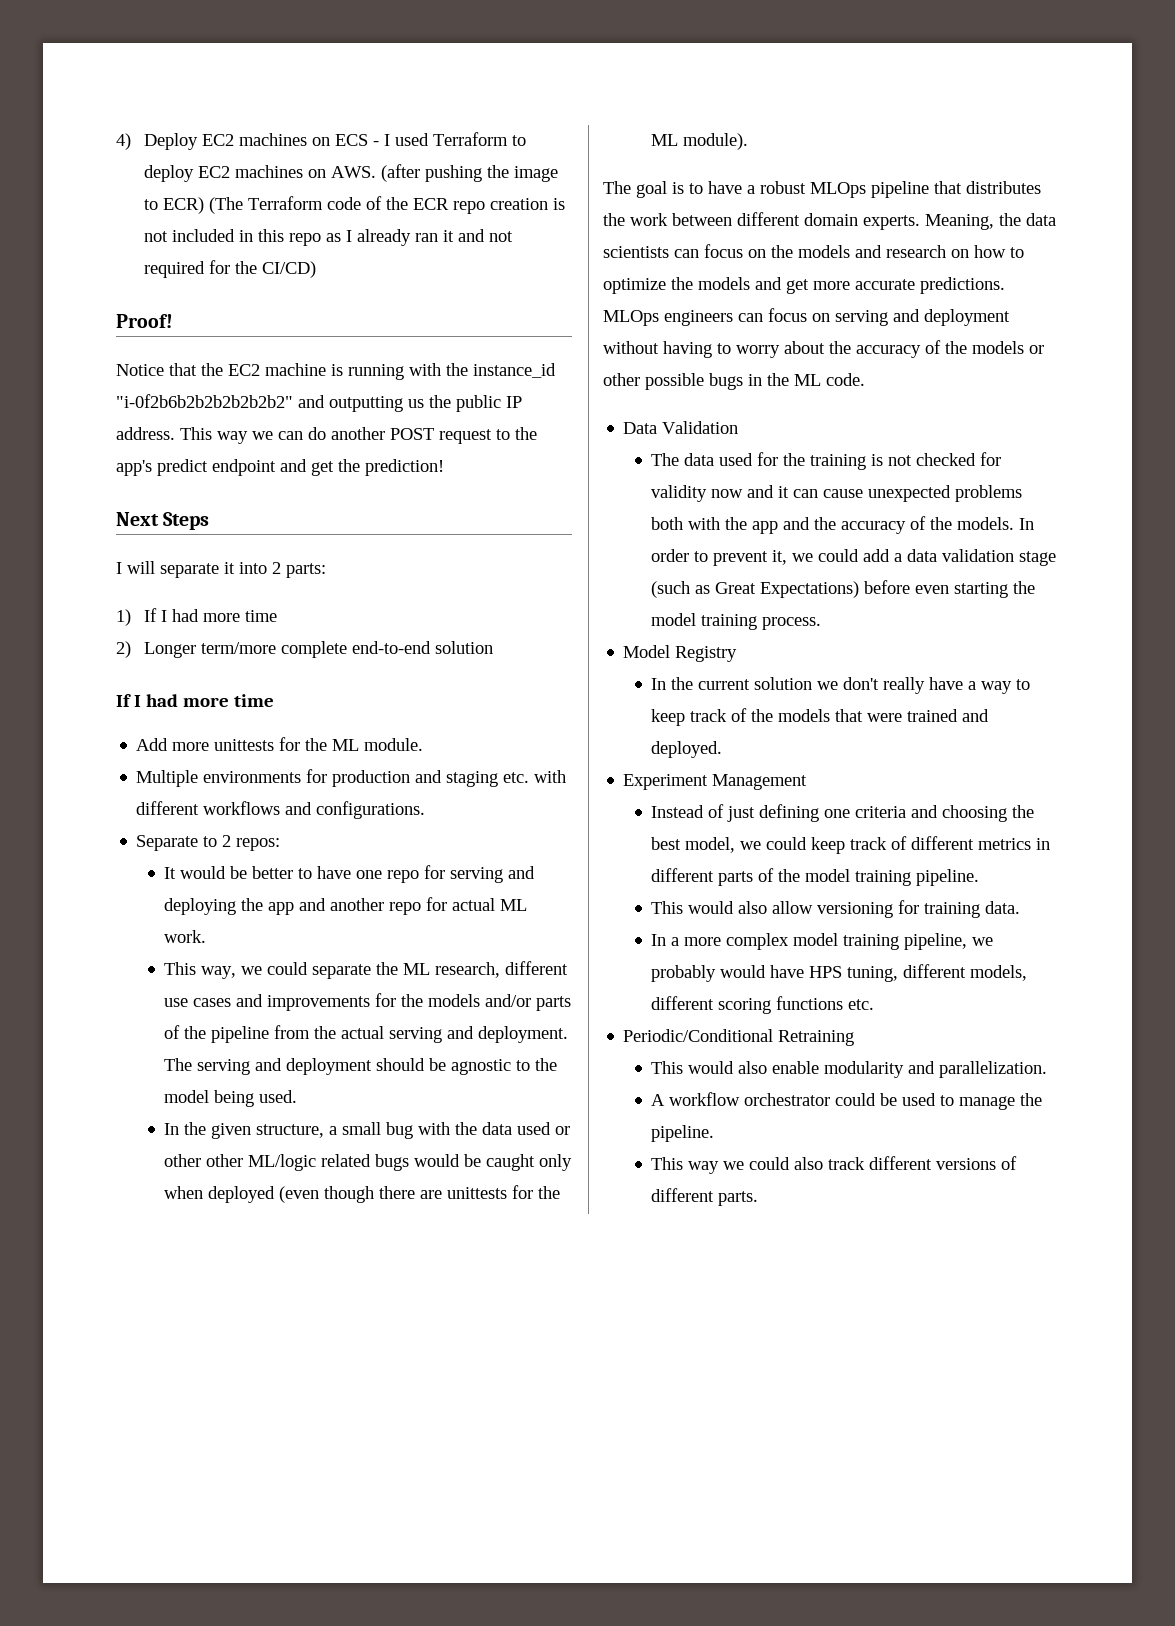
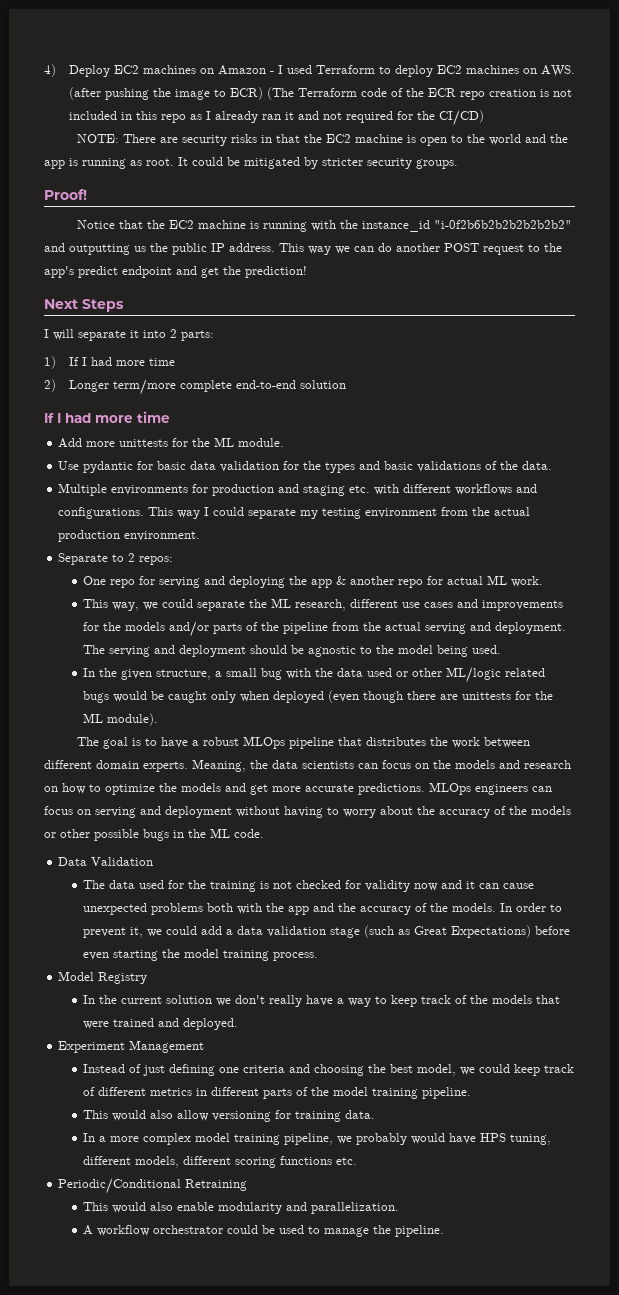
[335,134,369,146] ECS -> [217,65,266,75] Amazon
(317, 269) none -> [76,134,568,146] [44,157,458,169] // NOTE: There are security risks in that the EC2 machine is open to the world and the app is running as root. It could be mitigated by stricter security groups.
(424, 744) none -> [58,461,553,473] // Use pydantic for basic data validation for the types and basic validations of the data.
[136,835,281,851] [164,866,383,879] // Separate to 2 repos: // It would be better to have one -> [148,507,531,519] [58,530,201,542] [58,553,174,565] [83,576,107,585] This way I could separate my testing environment from the actual production environment. // Separate to 2 repos: // One
[299,898,327,911] and -> [336,576,347,585] &
[206,1154,244,1167] other -> (443, 672) none
[651,1156,1018,1174] [651,1188,759,1206] // This way we could also track different versions of different parts. -> (445, 1231) none

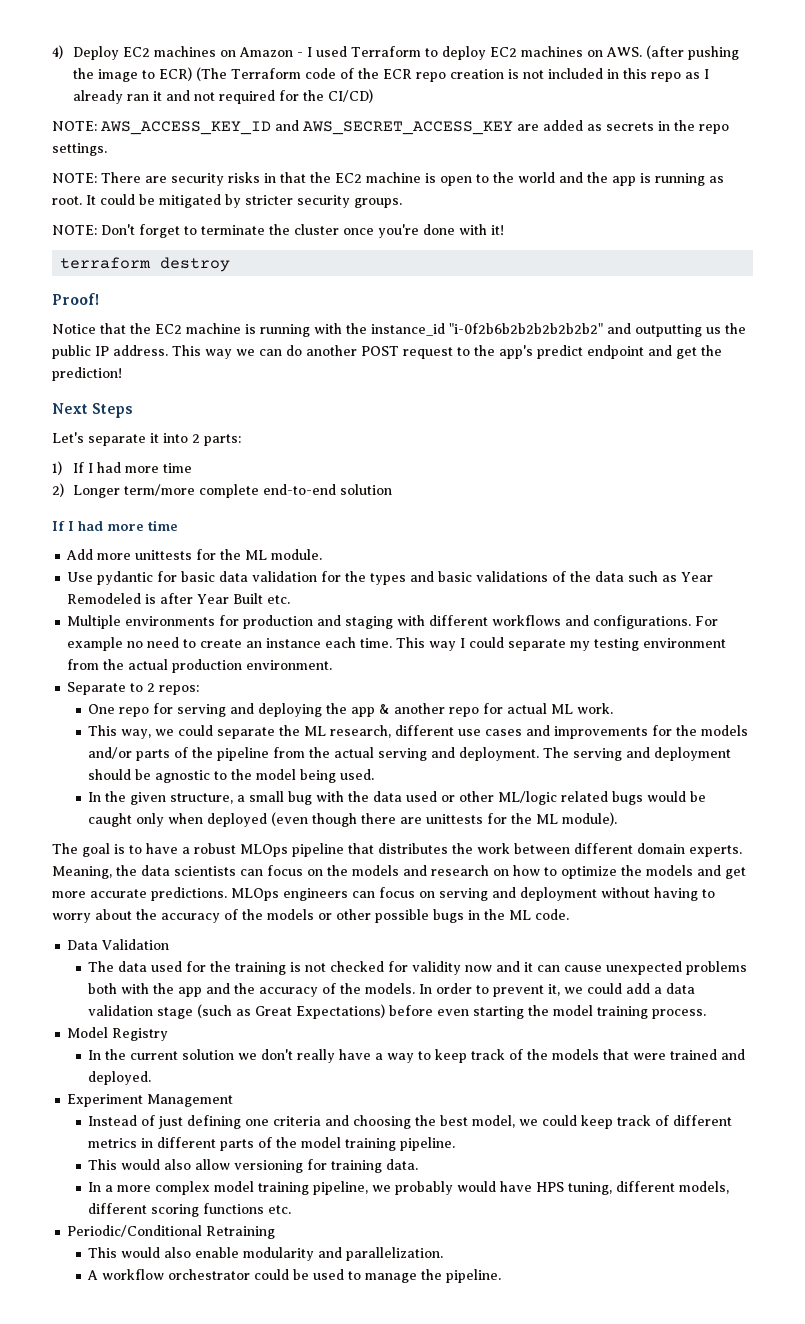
(484, 118) none -> [52,120,729,135] [52,143,107,156] // NOTE: AWS_ACCESS_KEY_ID and AWS_SECRET_ACCESS_KEY are added as secrets in the repo settings.
(458, 164) none -> [52,224,504,238] [60,257,231,272] // NOTE: Don't forget to terminate the cluster once you're done with it! // terraform destroy
[44,329,74,340] I will -> [52,432,84,443] Let's
[522,461,553,470] data. -> [595,571,714,582] [67,593,291,604] data such as Year Remodeled is after Year Built etc.
[349,485,371,493] etc. -> (394, 622) none
(145, 513) none -> [695,616,719,626] [67,637,393,651] For example no need to create an instance each time.

